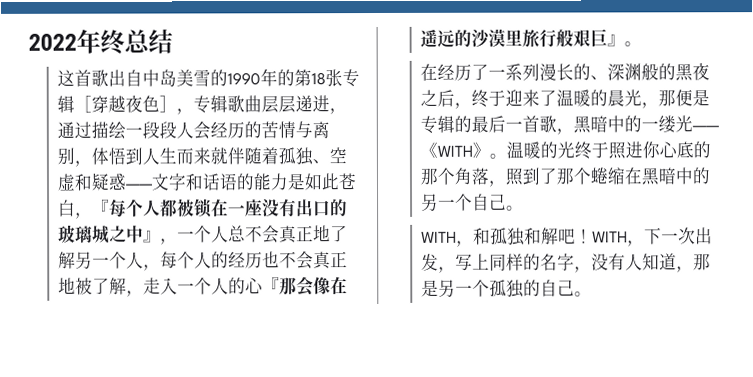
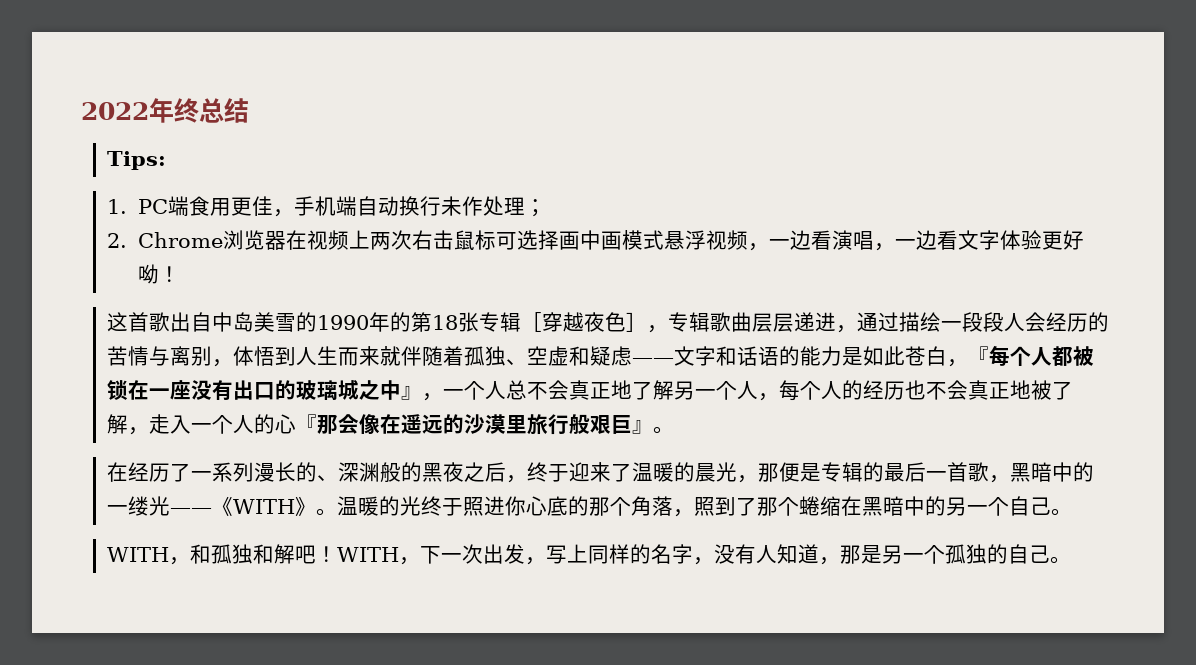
(173, 41) none -> [107,151,167,170] [107,196,546,217] [107,230,1084,251] [137,264,180,284] // Tips: // 1. PC端食用更佳，手机端自动换行未作处理； // 2. Chrome浏览器在视频上两次右击鼠标可选择画中画模式悬浮视频，一边看演唱，一边看文字体验更好呦！
[108,173,128,191] 惑 -> [611,346,633,366] 虑

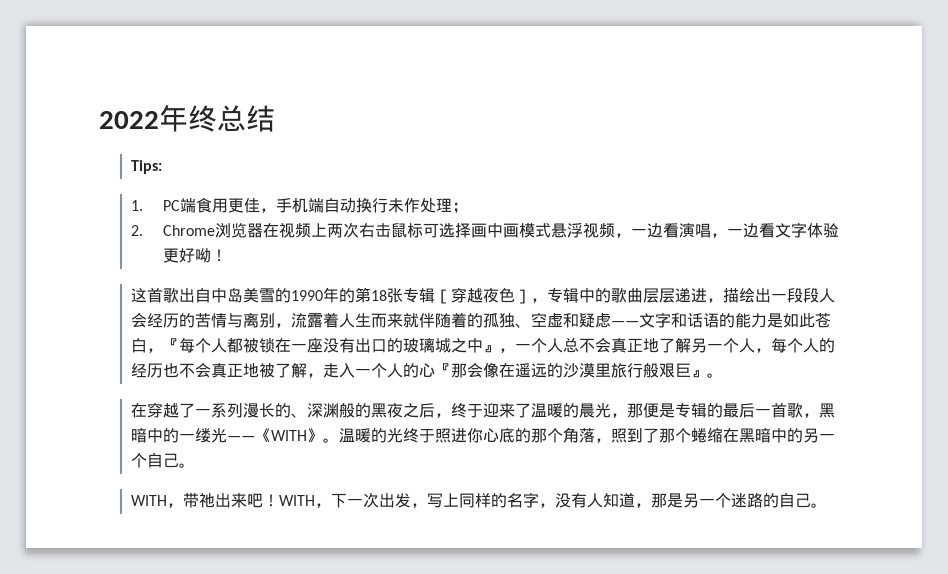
(711, 322) none -> [578,288,611,303] 中的
[857,312,942,332] 通过描绘 -> [722,288,771,303] 描绘出
[233,346,297,366] 体悟到 -> [290,312,339,328] 流露着
(465, 356) none -> [466,313,483,328] 的
[128,462,171,482] 经历 -> [146,402,179,418] 穿越
[190,544,296,564] 和孤独和解 -> [182,492,247,508] 带祂出来
[945,544,988,564] 孤独 -> [730,493,763,508] 迷路

